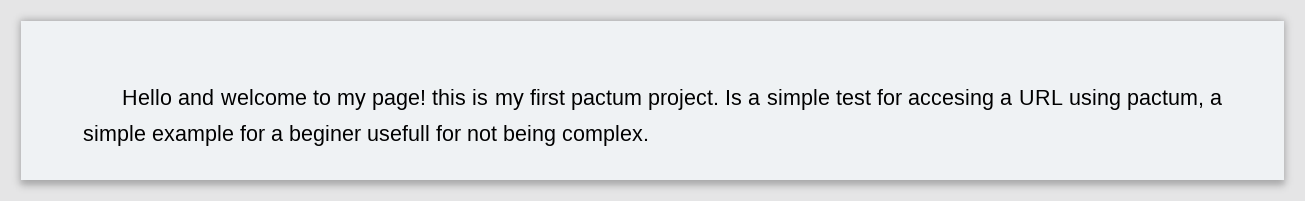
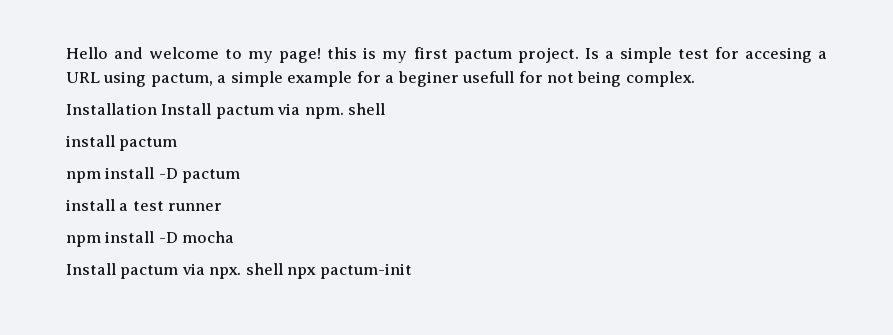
(649, 135) none -> [66,103,386,119] [66,135,178,151] [66,167,241,183] [66,199,223,211] [66,231,235,247] [66,263,412,279] // Installation Install pactum via npm. shell // install pactum // npm install -D pactum // install a test runner // npm install -D mocha // Install pactum via npx. shell npx pactum-init

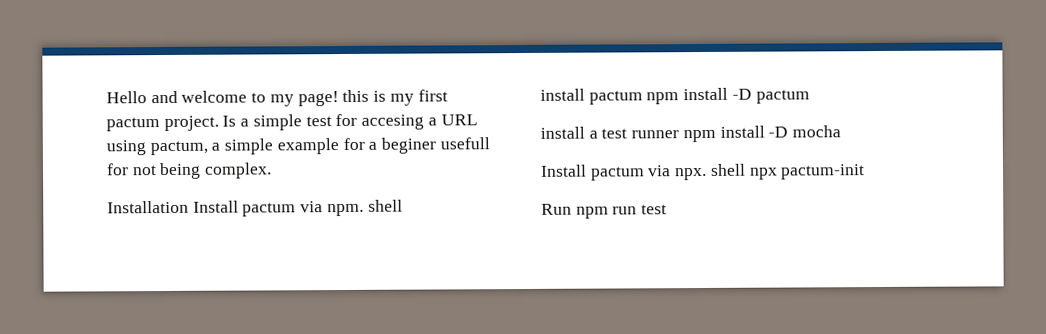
(178, 144) // -> (643, 97) none
(223, 207) // -> (680, 134) none
(412, 271) none -> [541,203,668,219] // Run npm run test

